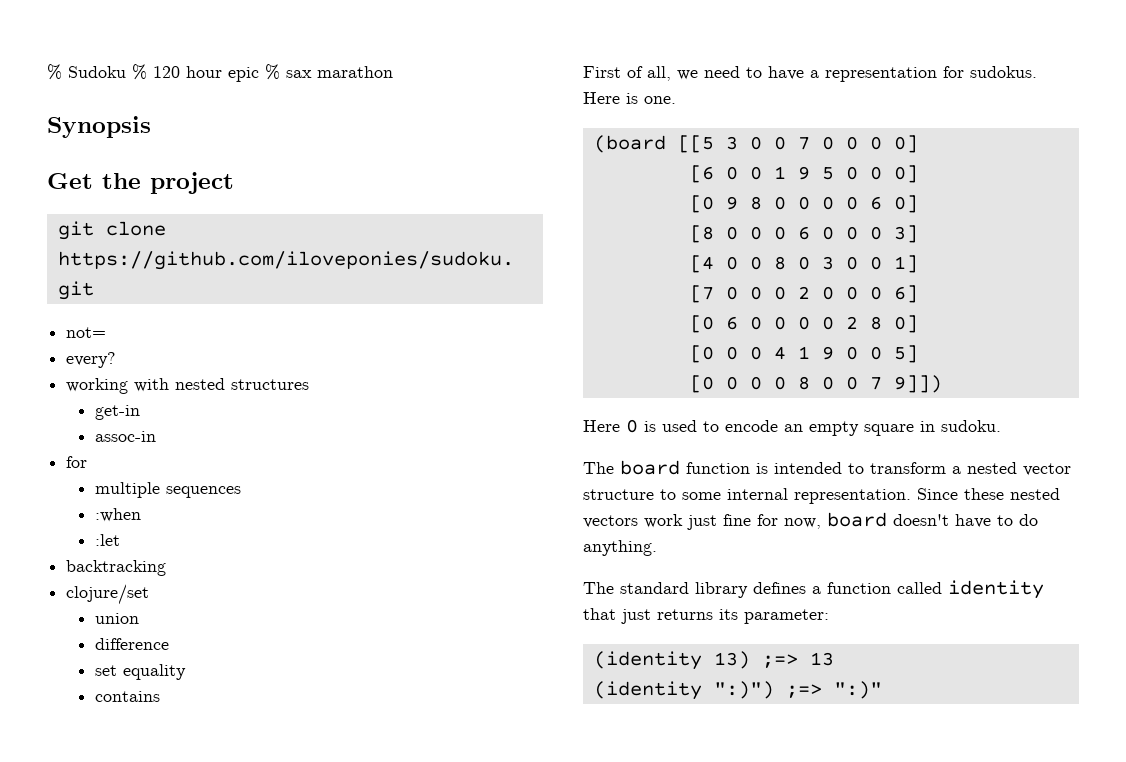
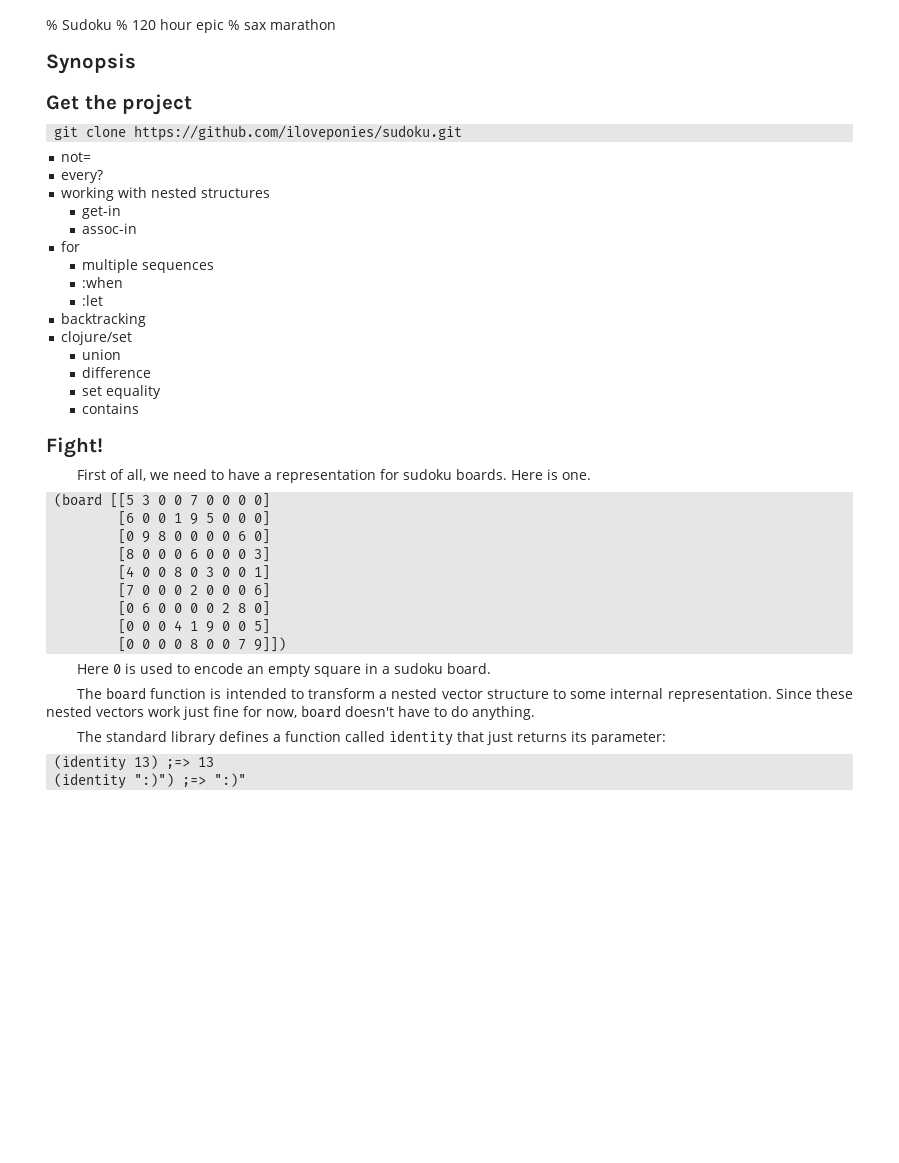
(160, 696) none -> [46,437,103,458] // Fight!
[970,66,1037,78] sudokus. -> [402,469,507,480] sudoku boards.
[941,420,1001,432] sudoku. -> [381,663,491,674] a sudoku board.

